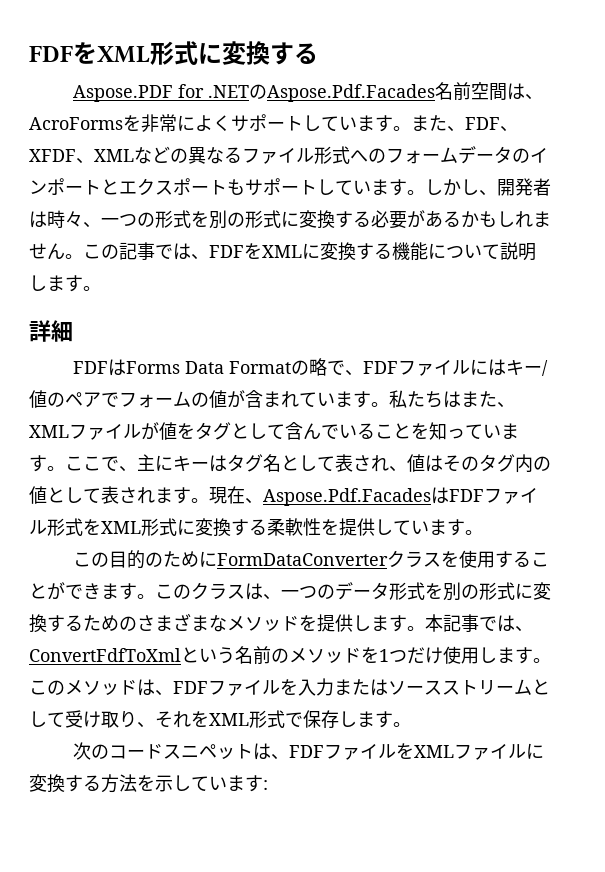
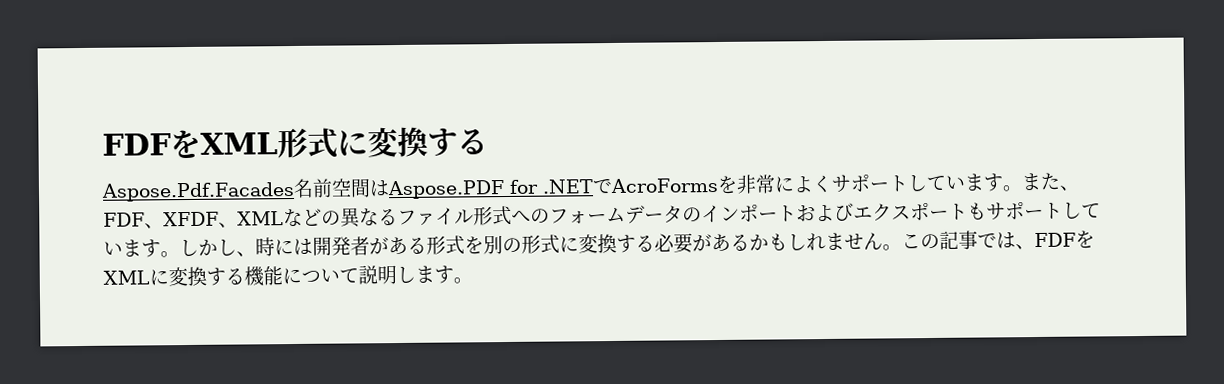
[72,82,543,102] Aspose.PDF for .NETのAspose.Pdf.Facades名前空間は、 -> [101,178,613,202] Aspose.Pdf.Facades名前空間はAspose.PDF for .NETで
[101,179,119,195] と -> [796,202,854,222] および
[497,178,551,196] [29,210,155,228] 開発者は時々、一つの -> [255,236,427,257] 時には開発者がある
[29,320,73,342] [72,358,548,376] [29,390,515,408] [29,422,519,440] [29,454,551,473] [29,486,538,506] [29,518,483,537] [72,550,549,569] [29,582,551,601] [29,613,533,633] [29,646,551,664] [29,678,550,696] [29,710,411,728] [72,742,544,760] [29,774,268,793] // 詳細 // FDFはForms Data Formatの略で、FDFファイルにはキー/値のペアでフォームの値が含まれています。私たちはまた、XMLファイルが値をタグとして含んでいることを知っています。ここで、主にキーはタグ名として表され、値はそのタグ内の値として表されます。現在、Aspose.Pdf.FacadesはFDFファイル形式をXML形式に変換する柔軟性を提供しています。 // この目的のためにFormDataConverterクラスを使用することができます。このクラスは、一つのデータ形式を別の形式に変換するためのさまざまなメソッドを提供します。本記事では、ConvertFdfToXmlという名前のメソッドを1つだけ使用します。このメソッドは、FDFファイルを入力またはソースストリームとして受け取り、それをXML形式で保存します。 // 次のコードスニペットは、FDFファイルをXMLファイルに変換する方法を示しています: -> (473, 280) none

